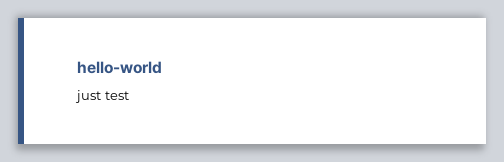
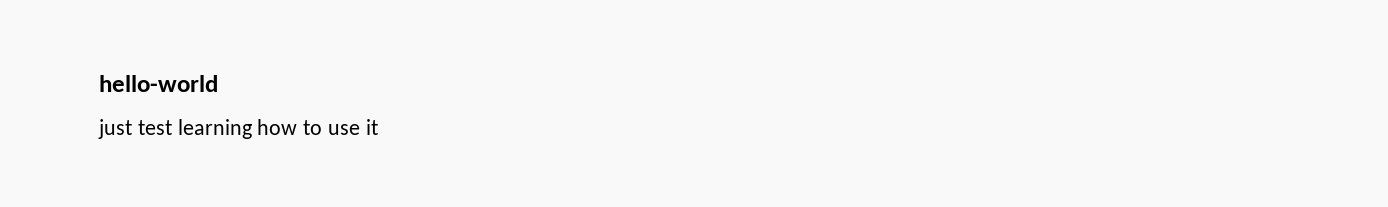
(129, 95) none -> [177,119,378,139] learning how to use it

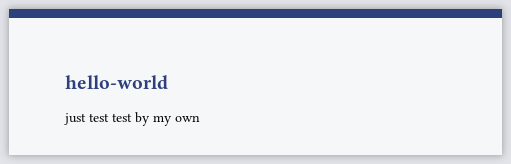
[177,119,378,139] learning how to use it -> [112,112,200,126] test by my own

